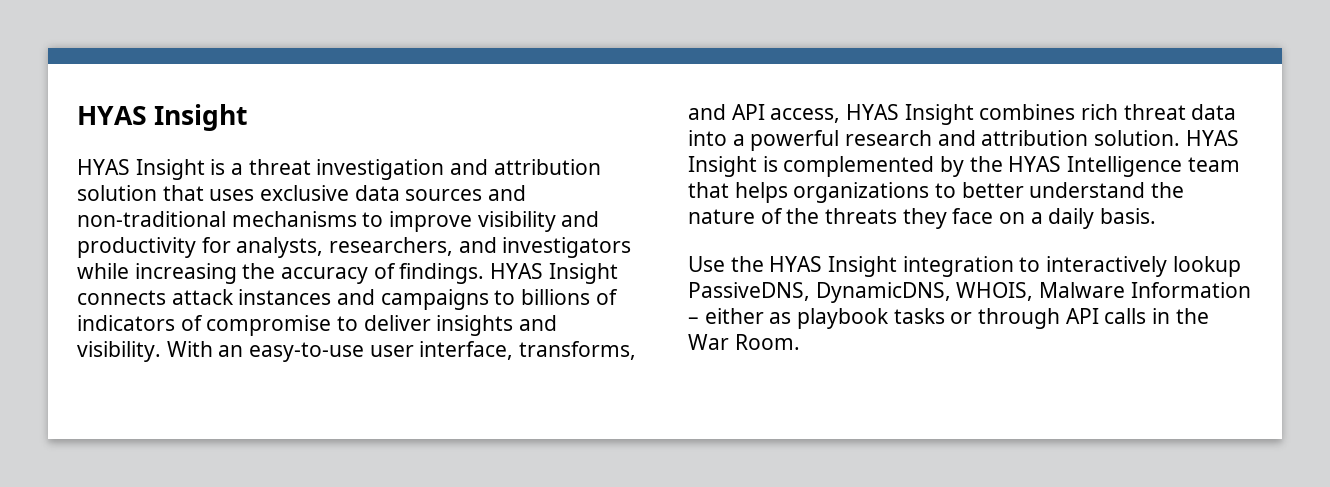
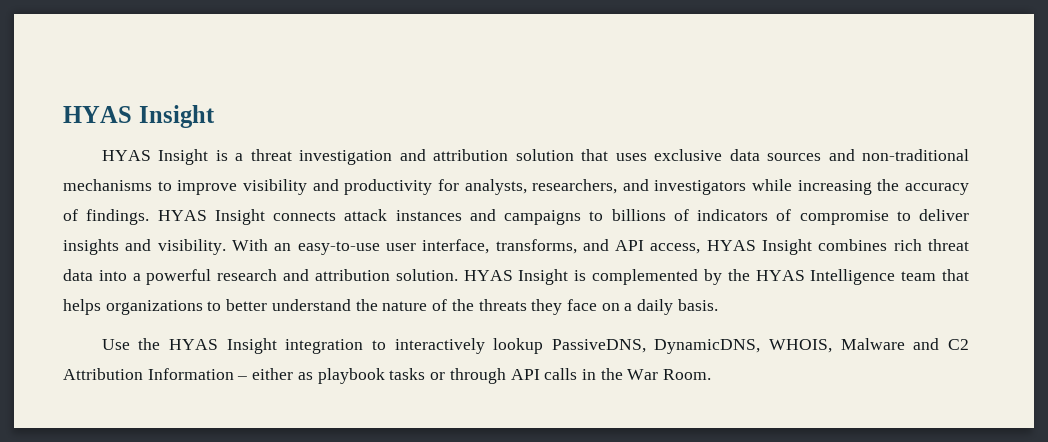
(1126, 290) none -> [913,338,970,350] [63,368,143,380] and C2 Attribution

